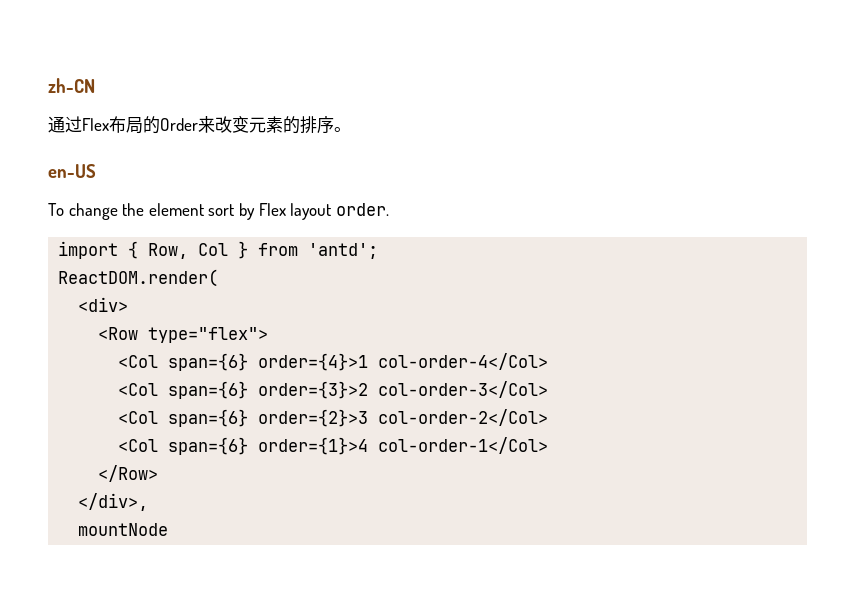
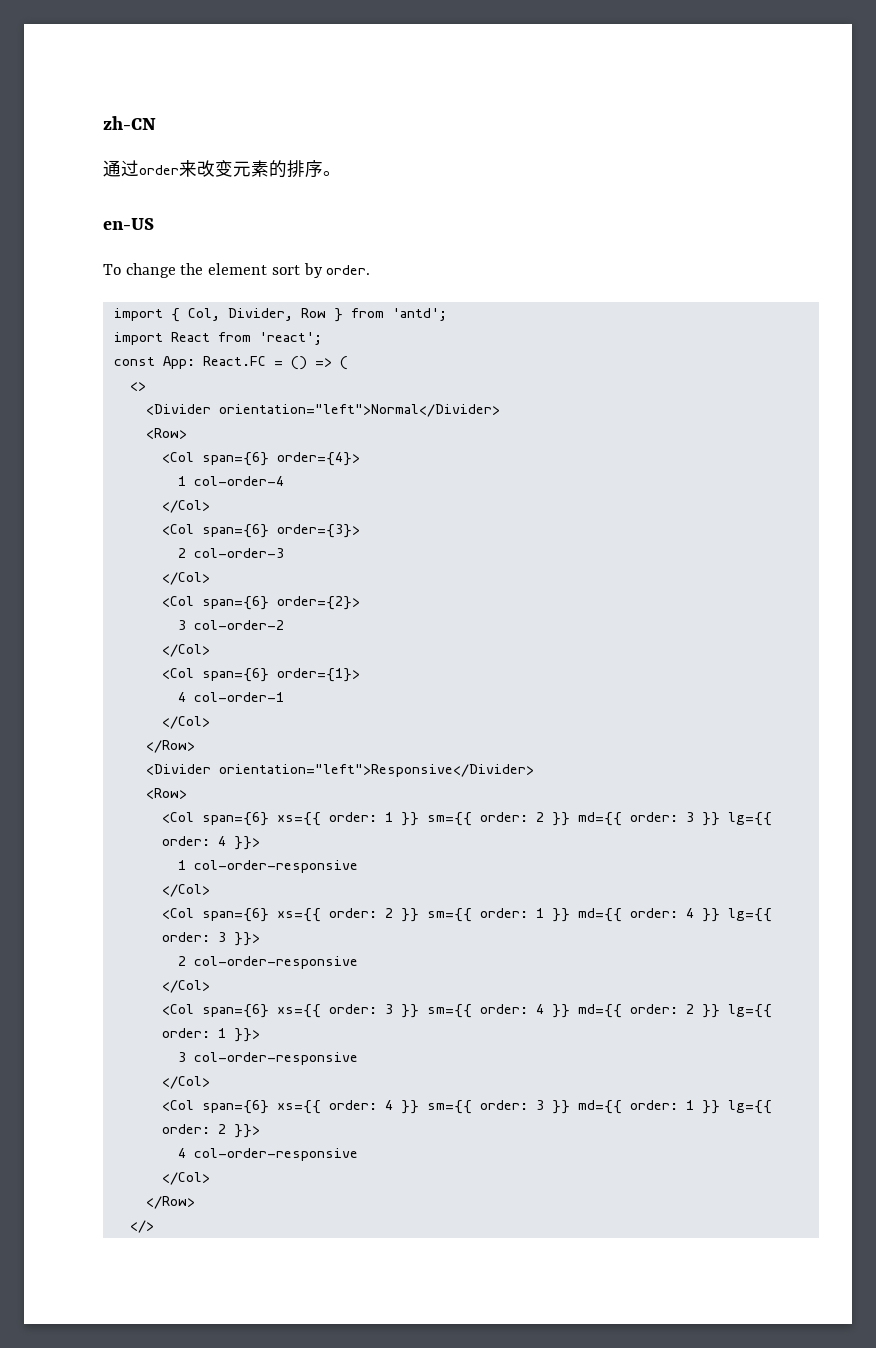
[82,116,198,134] Flex布局的Order -> [139,165,179,175] order
[258,203,332,220] Flex layout -> (323, 270) none
[148,243,229,259] Row, Col -> [187,308,326,321] Col, Divider, Row
[58,269,219,287] [78,297,129,312] [98,327,269,343] [118,353,549,371] [118,381,549,399] [118,409,549,427] [118,437,549,455] [98,465,159,482] [78,493,149,511] [78,523,169,536] ReactDOM.render( // <div> // <Row type="flex"> // <Col span={6} order={4}>1 col-order-4</Col> // <Col span={6} order={3}>2 col-order-3</Col> // <Col span={6} order={2}>3 col-order-2</Col> // <Col span={6} order={1}>4 col-order-1</Col> // </Row> // </div>, // mountNode -> [113,332,322,345] [113,356,348,370] [129,382,146,391] [145,404,500,417] [145,428,187,439] [161,452,360,466] [177,476,284,486] [161,500,210,513] [161,524,360,538] [177,548,284,558] [161,572,210,585] [161,596,360,610] [177,620,284,630] [161,644,210,657] [161,668,360,682] [177,692,284,702] [161,716,210,729] [145,740,195,753] [145,764,534,777] [145,788,187,799] [161,812,772,826] [161,836,260,850] [177,860,358,873] [161,884,210,897] [161,908,772,922] [161,932,260,946] [177,956,358,969] [161,980,210,993] [161,1004,772,1018] [161,1028,260,1042] [177,1052,358,1065] [161,1076,210,1089] [161,1100,772,1114] [161,1124,260,1138] [177,1148,358,1161] [161,1172,210,1185] [145,1196,195,1209] [129,1220,154,1233] import React from 'react'; // const App: React.FC = () => ( // <> // <Divider orientation="left">Normal</Divider> // <Row> // <Col span={6} order={4}> // 1 col-order-4 // </Col> // <Col span={6} order={3}> // 2 col-order-3 // </Col> // <Col span={6} order={2}> // 3 col-order-2 // </Col> // <Col span={6} order={1}> // 4 col-order-1 // </Col> // </Row> // <Divider orientation="left">Responsive</Divider> // <Row> // <Col span={6} xs={{ order: 1 }} sm={{ order: 2 }} md={{ order: 3 }} lg={{ order: 4 }}> // 1 col-order-responsive // </Col> // <Col span={6} xs={{ order: 2 }} sm={{ order: 1 }} md={{ order: 4 }} lg={{ order: 3 }}> // 2 col-order-responsive // </Col> // <Col span={6} xs={{ order: 3 }} sm={{ order: 4 }} md={{ order: 2 }} lg={{ order: 1 }}> // 3 col-order-responsive // </Col> // <Col span={6} xs={{ order: 4 }} sm={{ order: 3 }} md={{ order: 1 }} lg={{ order: 2 }}> // 4 col-order-responsive // </Col> // </Row> // </>

